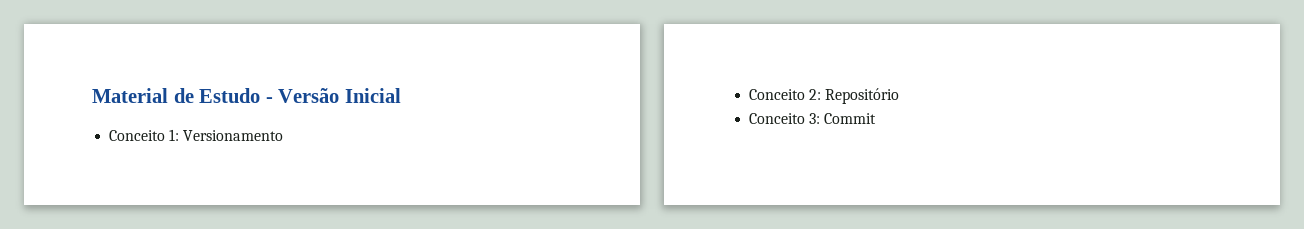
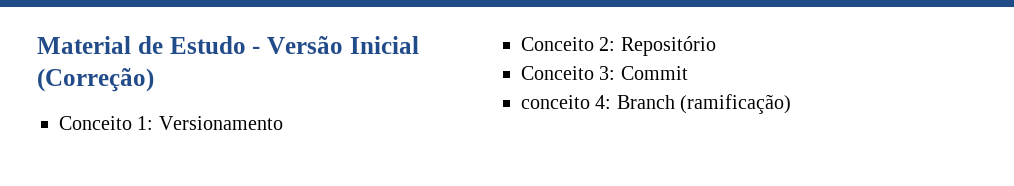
(401, 95) none -> [37,68,154,92] (Correção)
(877, 118) none -> [521,94,792,114] // conceito 4: Branch (ramificação)

